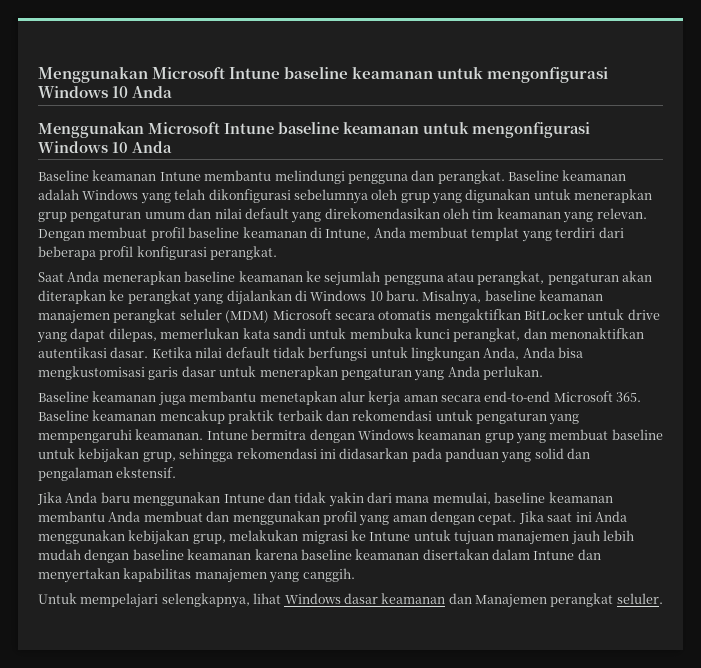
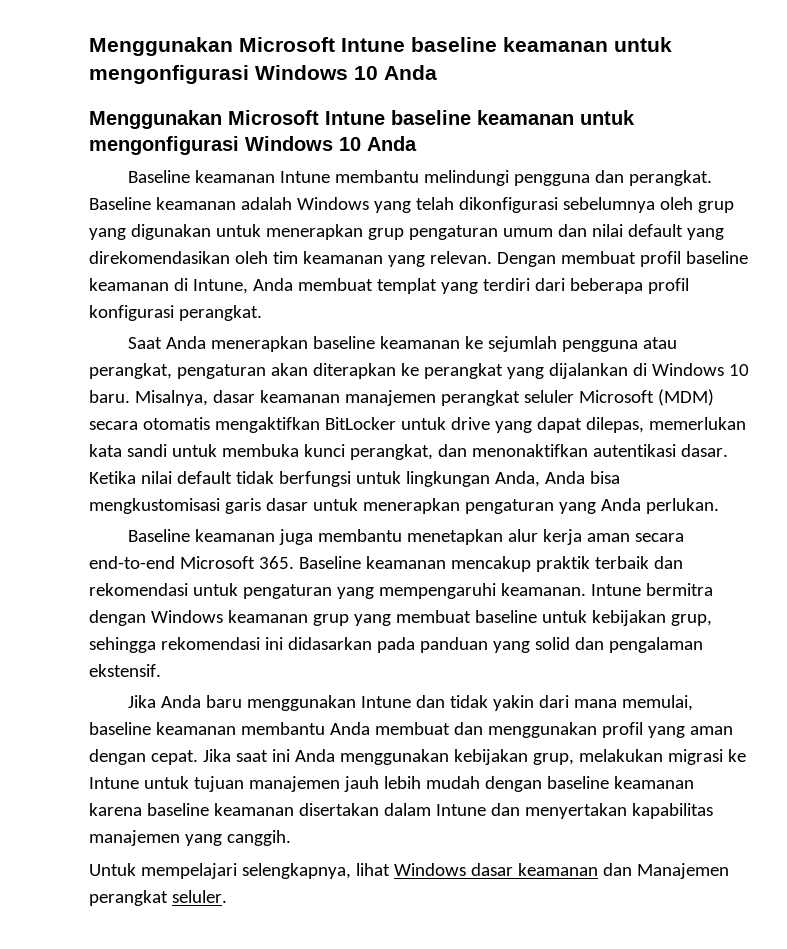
[484,290,536,301] baseline -> [212,390,255,403] dasar
[225,309,332,323] (MDM) Microsoft -> [578,389,714,406] Microsoft (MDM)

